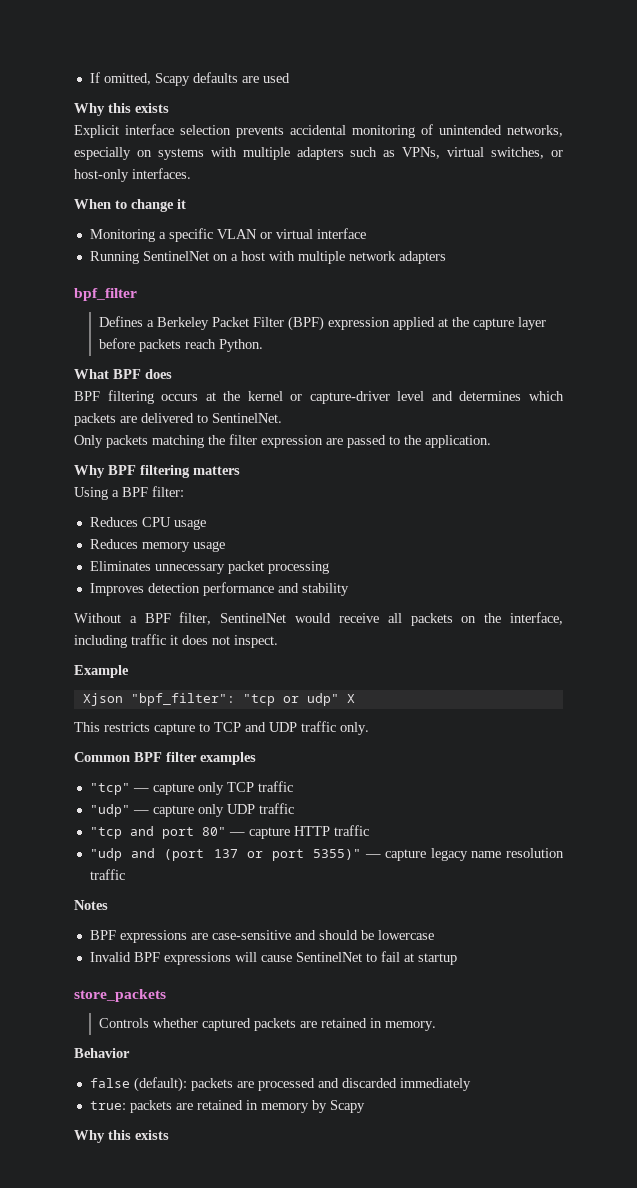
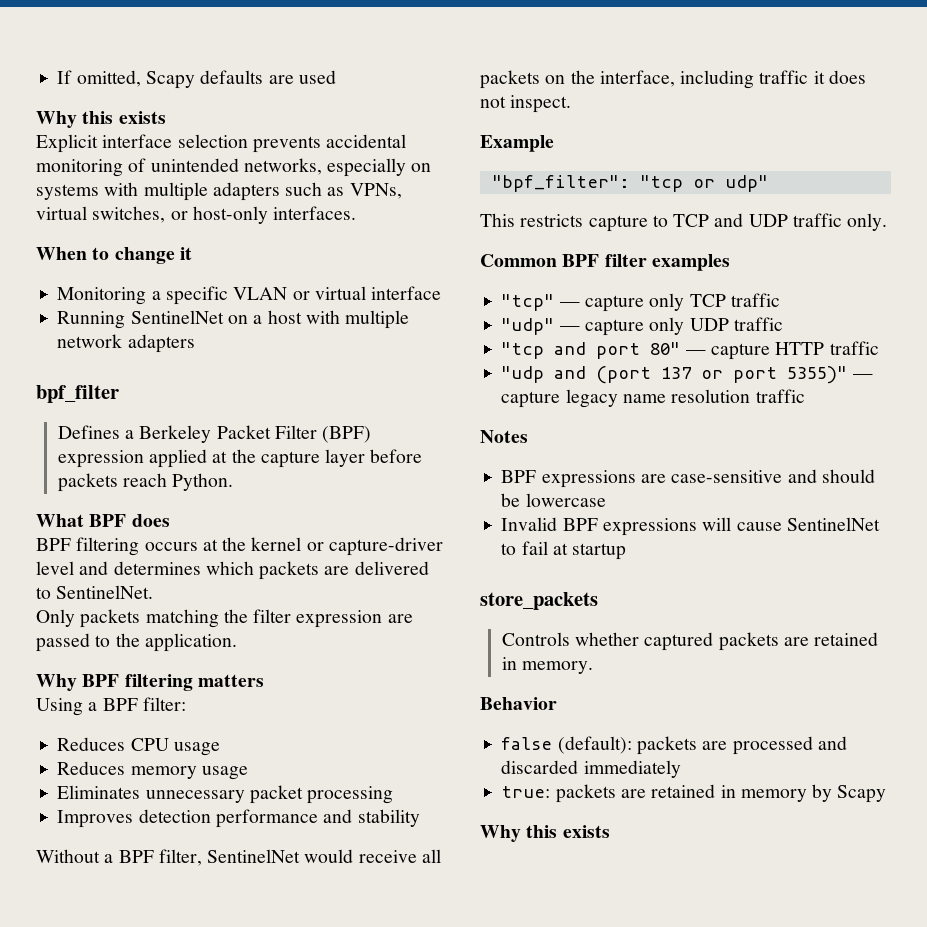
[82,693,123,706] Xjson -> (554, 143) none
[346,694,355,703] X -> (768, 183) none

